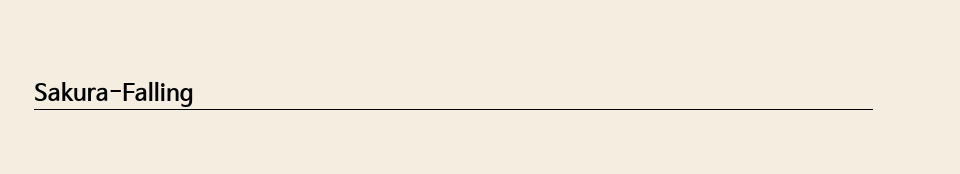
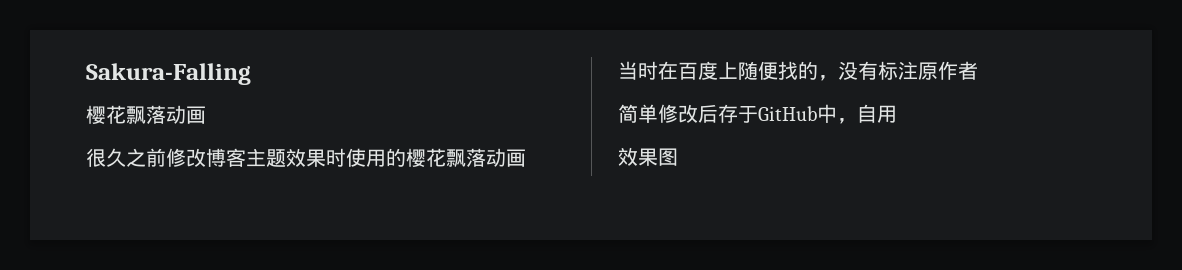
(194, 94) none -> [86,105,206,125] [86,148,526,168] [618,61,978,81] [618,104,897,124] [618,147,678,166] // 樱花飘落动画 // 很久之前修改博客主题效果时使用的樱花飘落动画 // 当时在百度上随便找的，没有标注原作者 // 简单修改后存于GitHub中，自用 // 效果图

